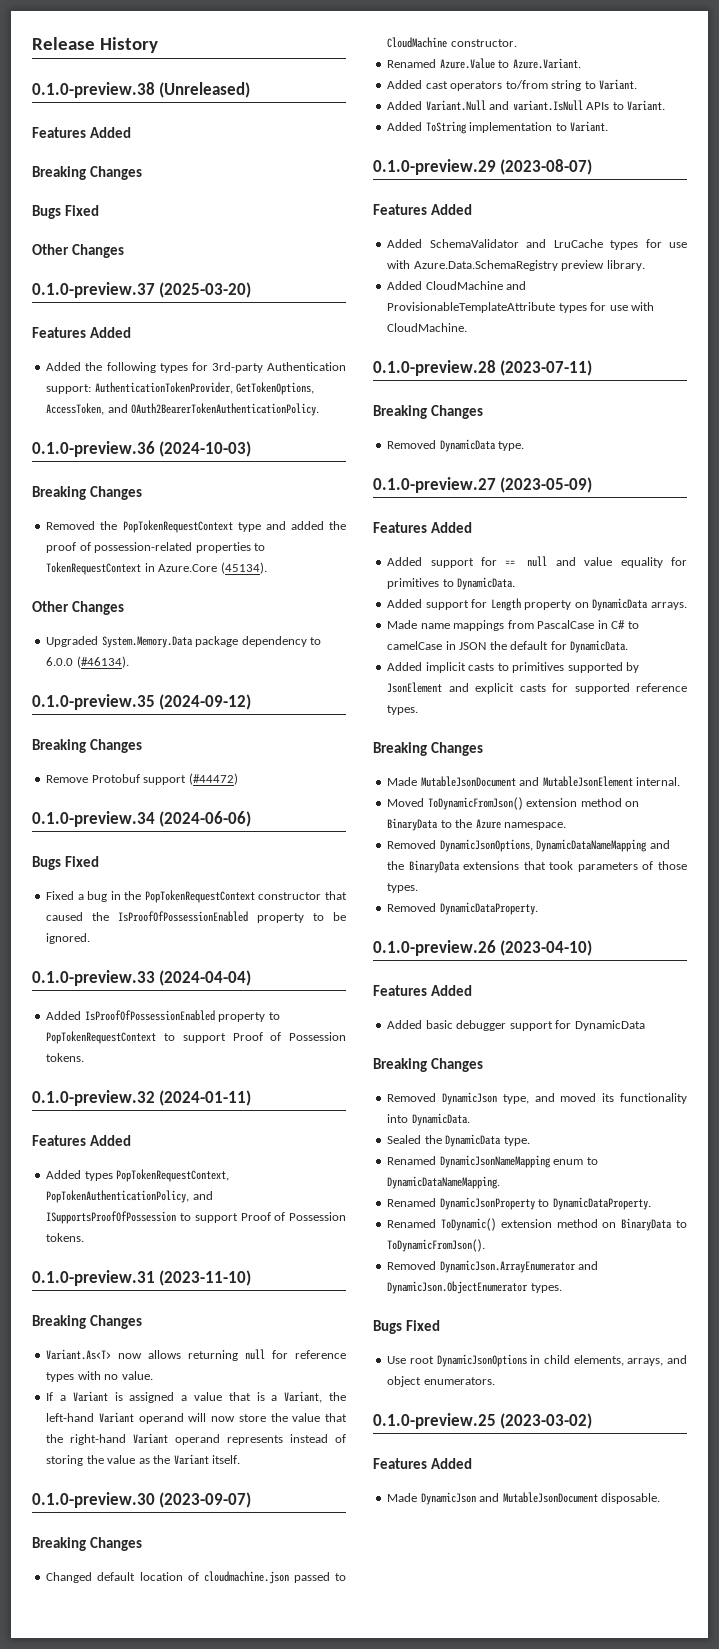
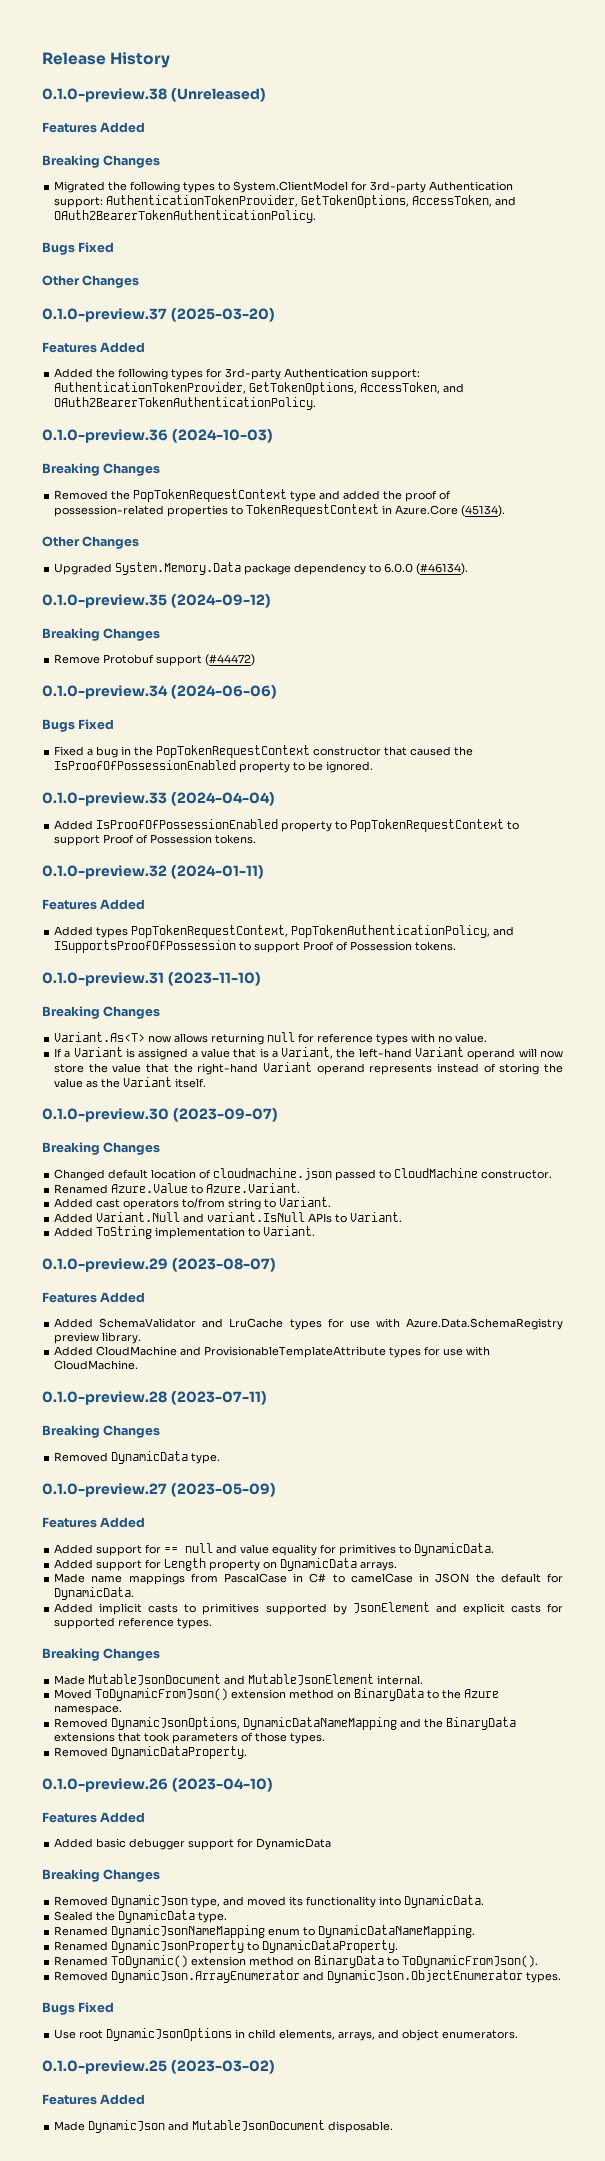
(142, 173) none -> [54,181,514,193] [54,195,517,208] [54,210,317,223] // Migrated the following types to System.ClientModel for 3rd-party Authentication support: AuthenticationTokenProvider, GetTokenOptions, AccessToken, and OAuth2BearerTokenAuthenticationPolicy.

